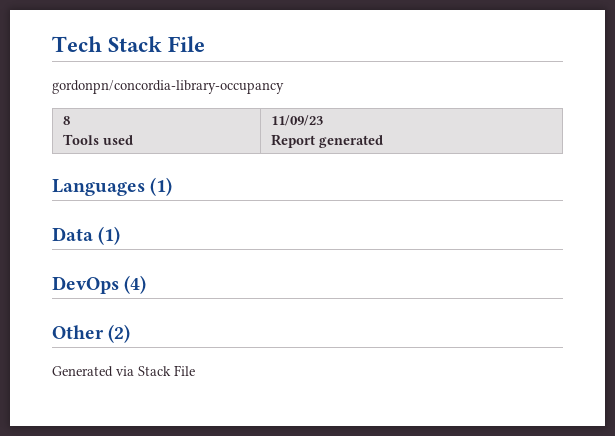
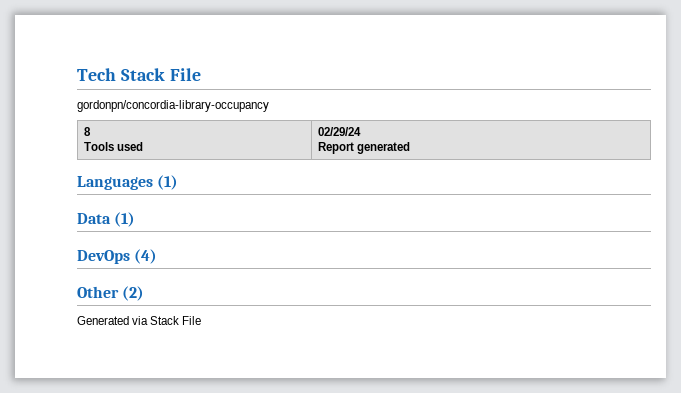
[270,115,323,126] 11/09/23 -> [317,127,361,136] 02/29/24

